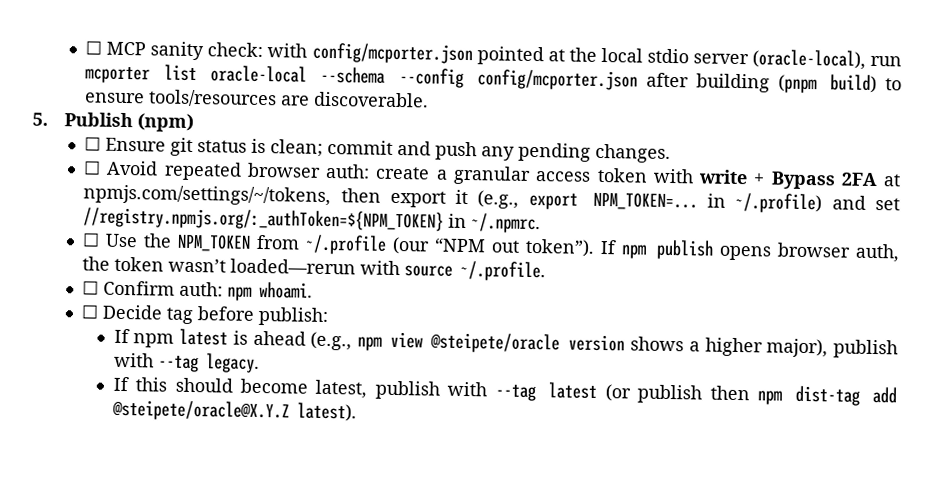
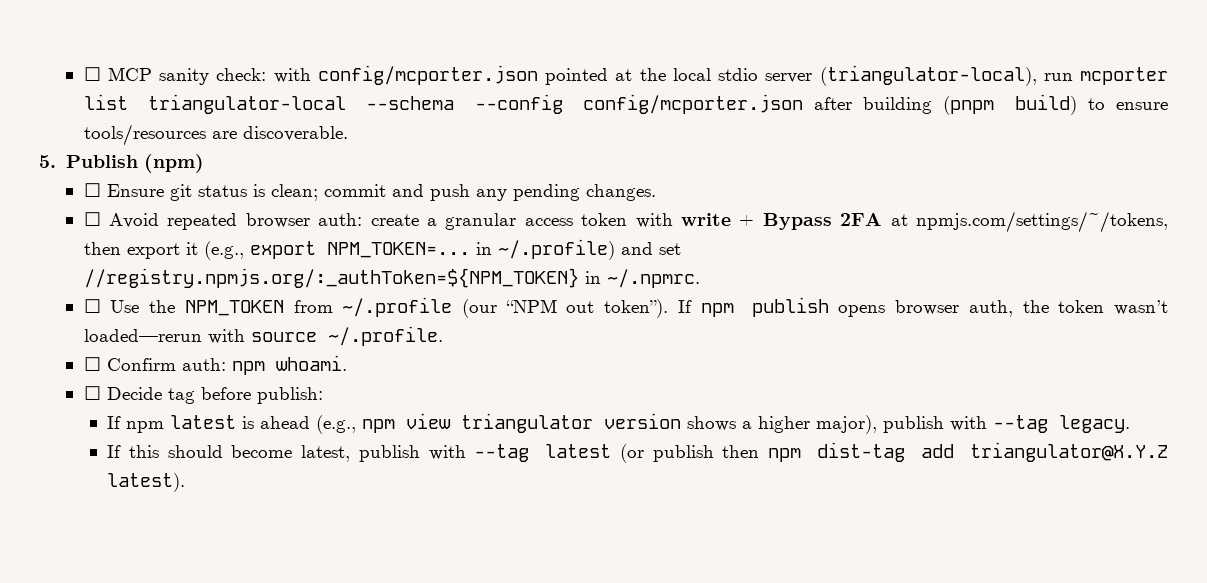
[751,49,866,70] (oracle-local), -> [819,65,1037,86] (triangulator-local),
[209,65,307,83] oracle-local -> [147,94,346,114] triangulator-local
[430,332,561,354] @steipete/oracle -> [461,413,594,433] triangulator
[111,399,290,422] @steipete/oracle@X.Y.Z -> [970,442,1168,462] triangulator@X.Y.Z

